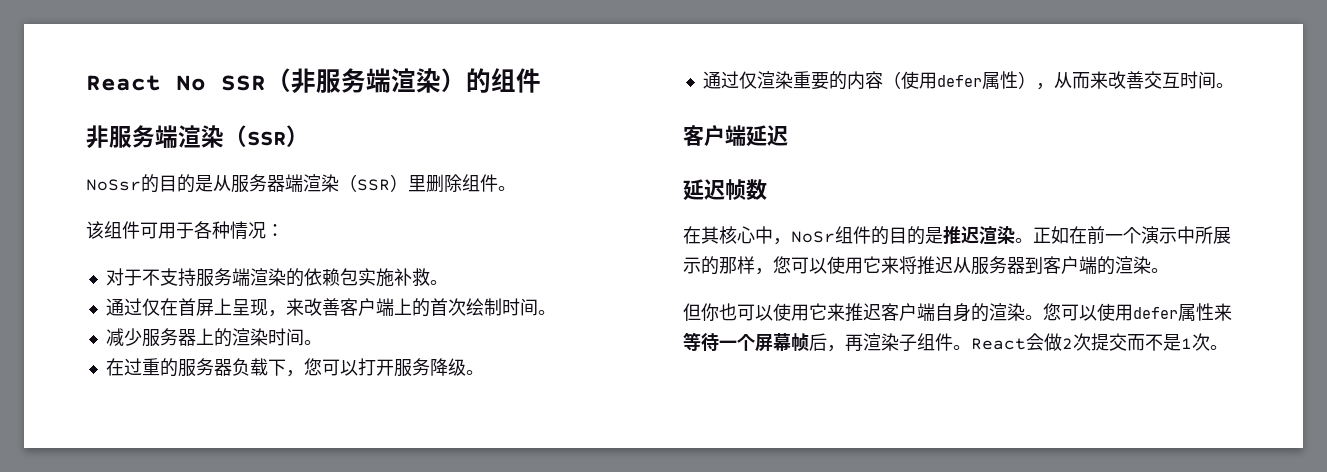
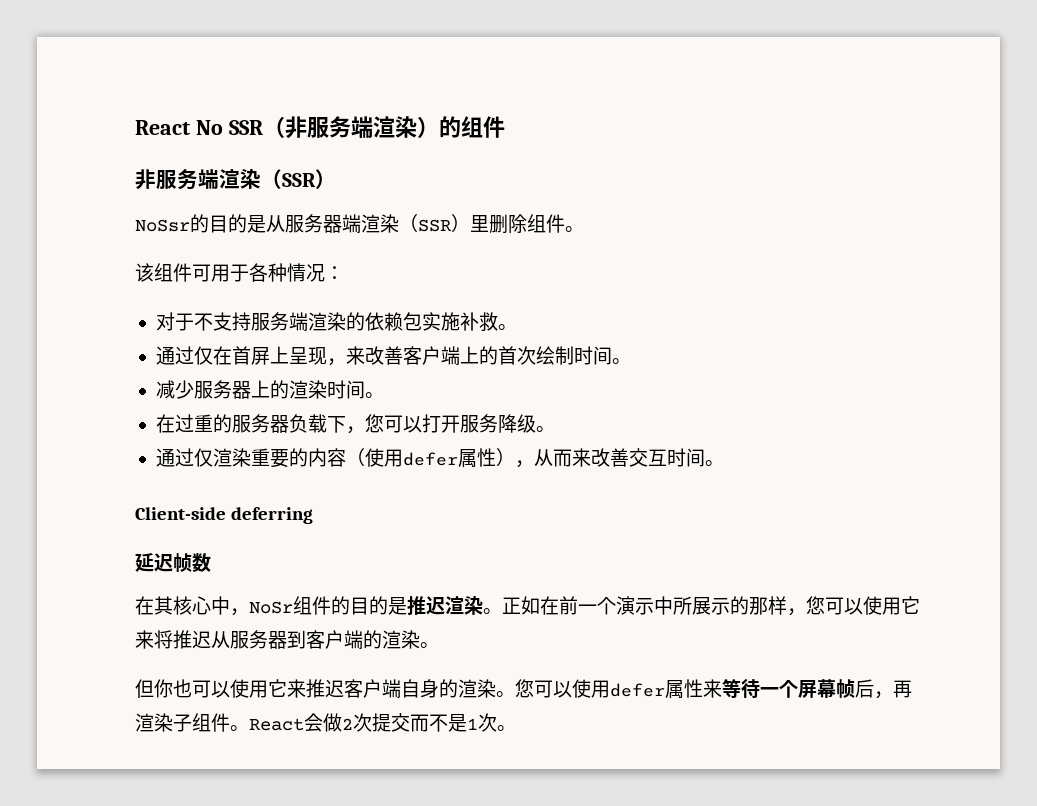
[683,125,788,147] 客户端延迟 -> [135,507,314,524] Client-side deferring

